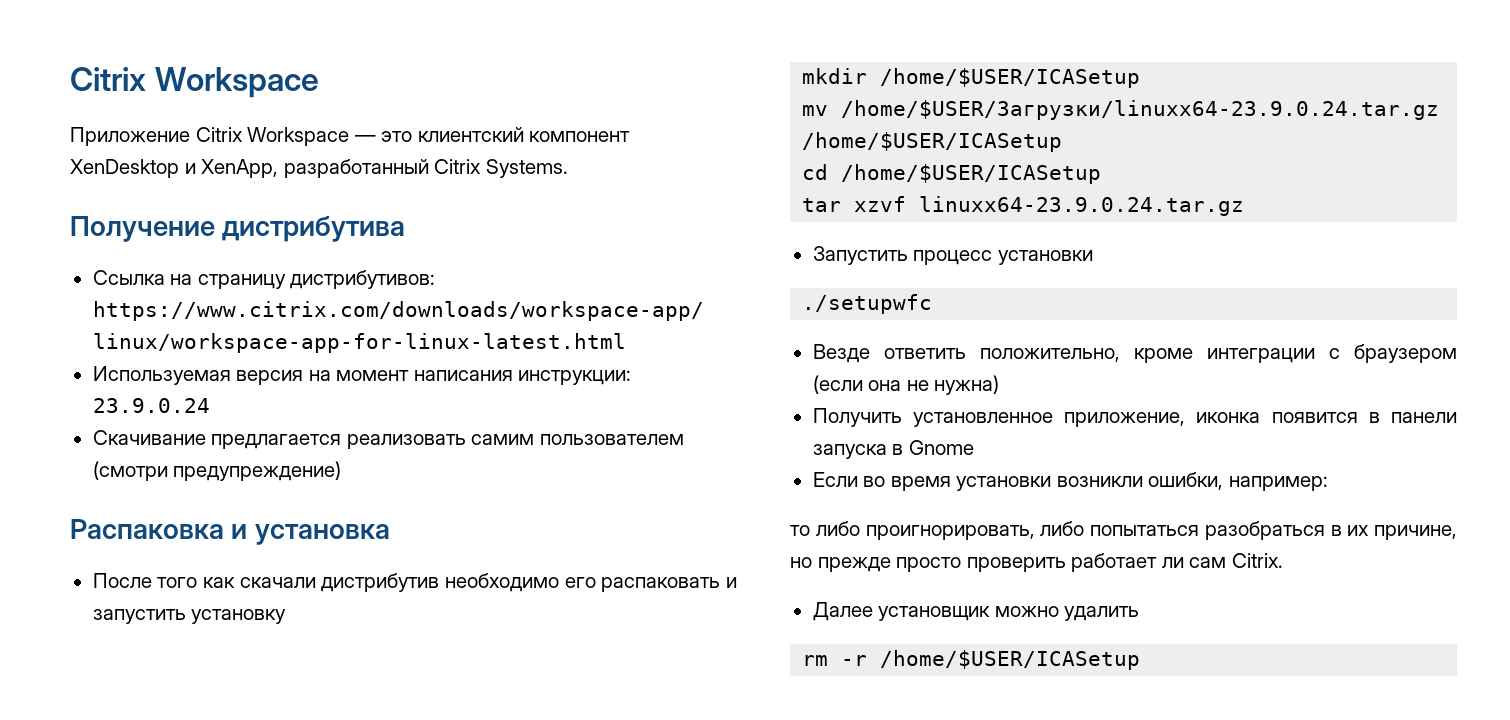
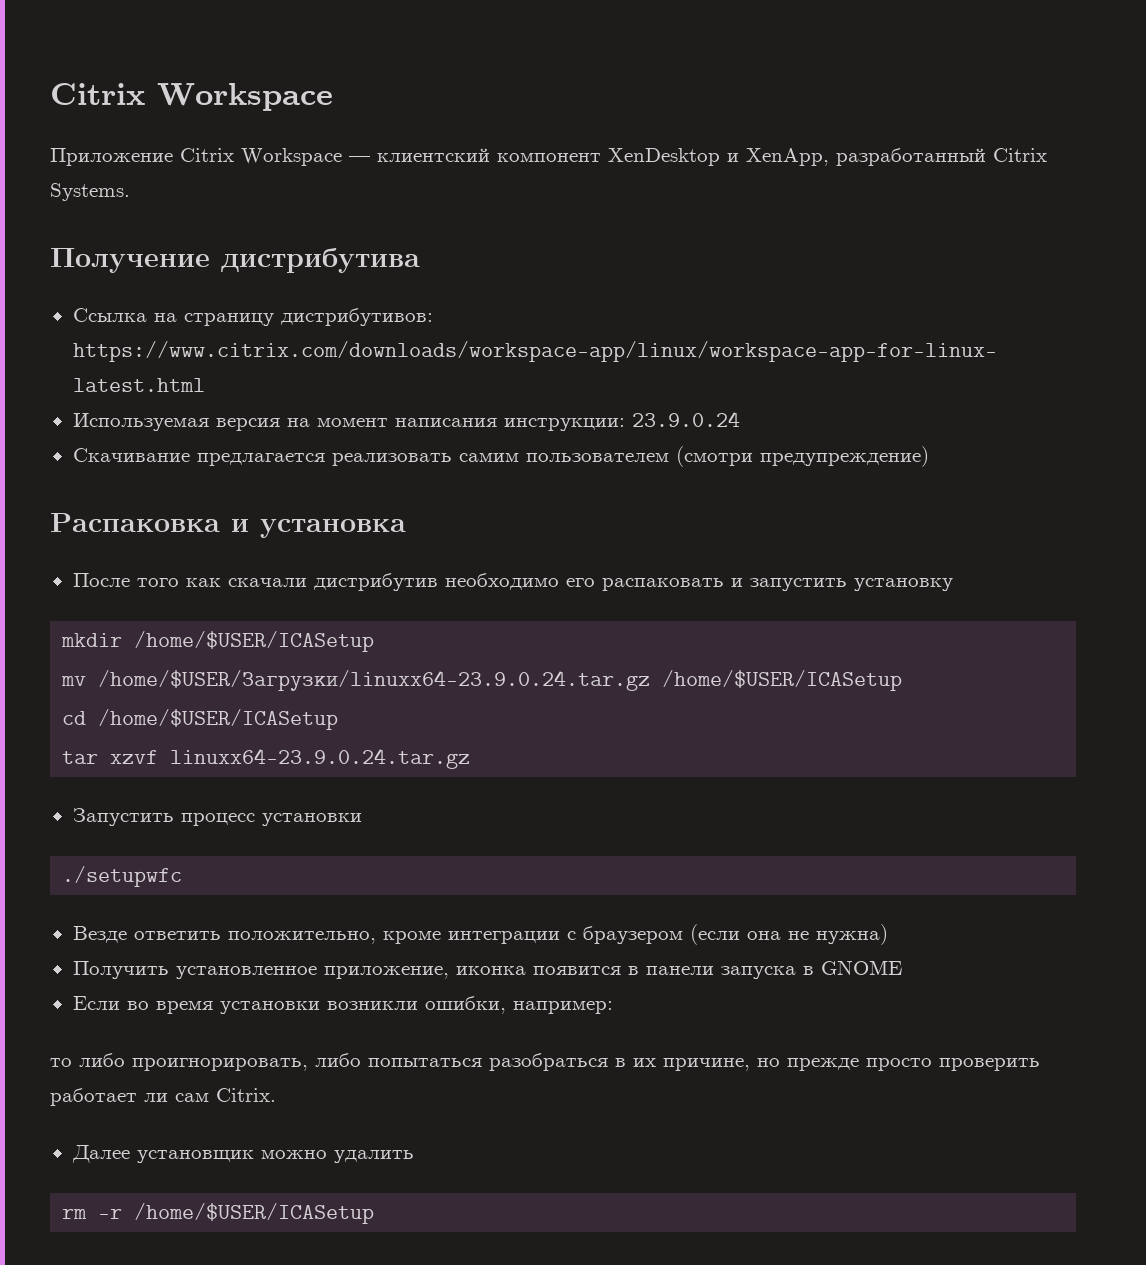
[381,131,413,142] это -> (370, 159) none
[908,440,974,455] Gnome -> [820,960,902,975] GNOME

